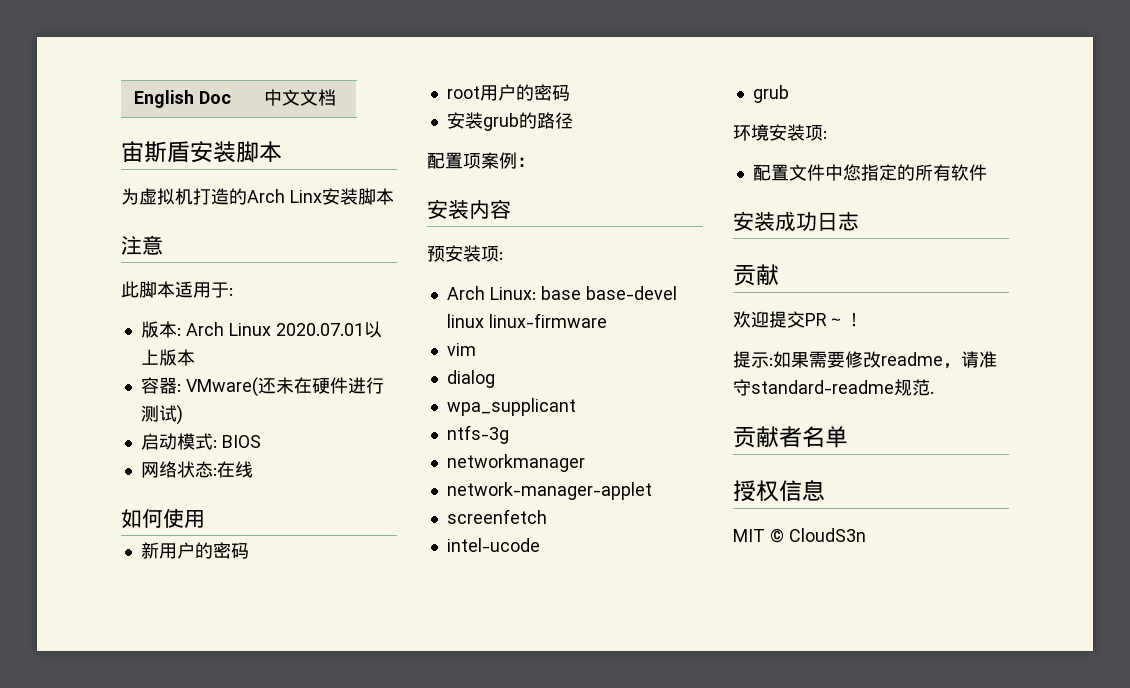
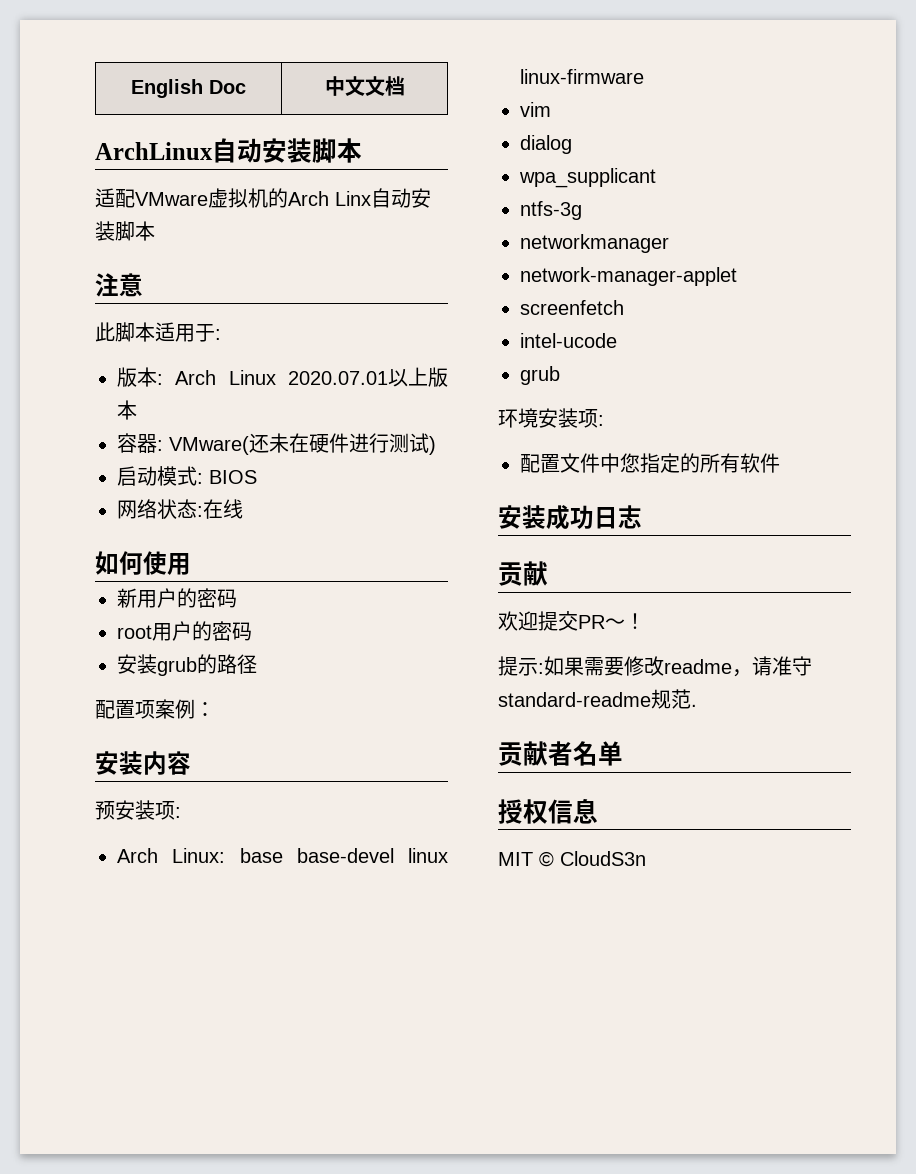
[121,141,282,163] [121,188,229,205] 宙斯盾安装脚本 // 为虚拟机打造 -> [95,138,362,163] [95,188,268,208] ArchLinux自动安装脚本 // 适配VMware虚拟机
(322, 196) none -> [371,188,411,208] 自动

